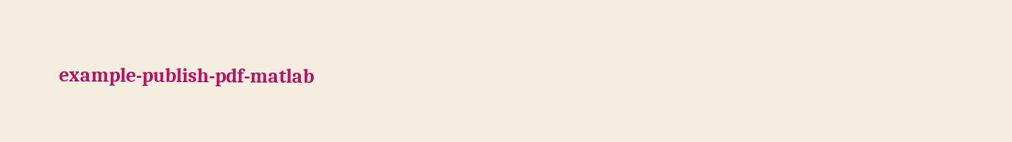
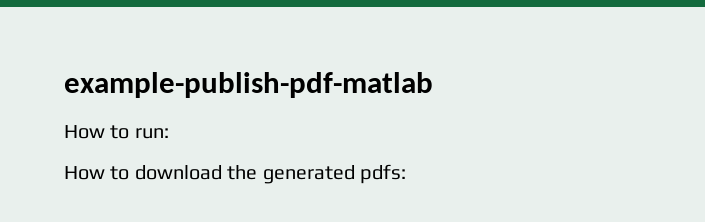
(315, 76) none -> [64,125,169,139] [64,164,406,184] // How to run: // How to download the generated pdfs:

